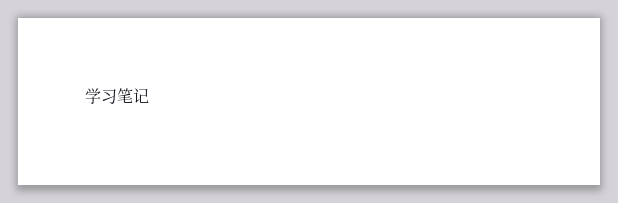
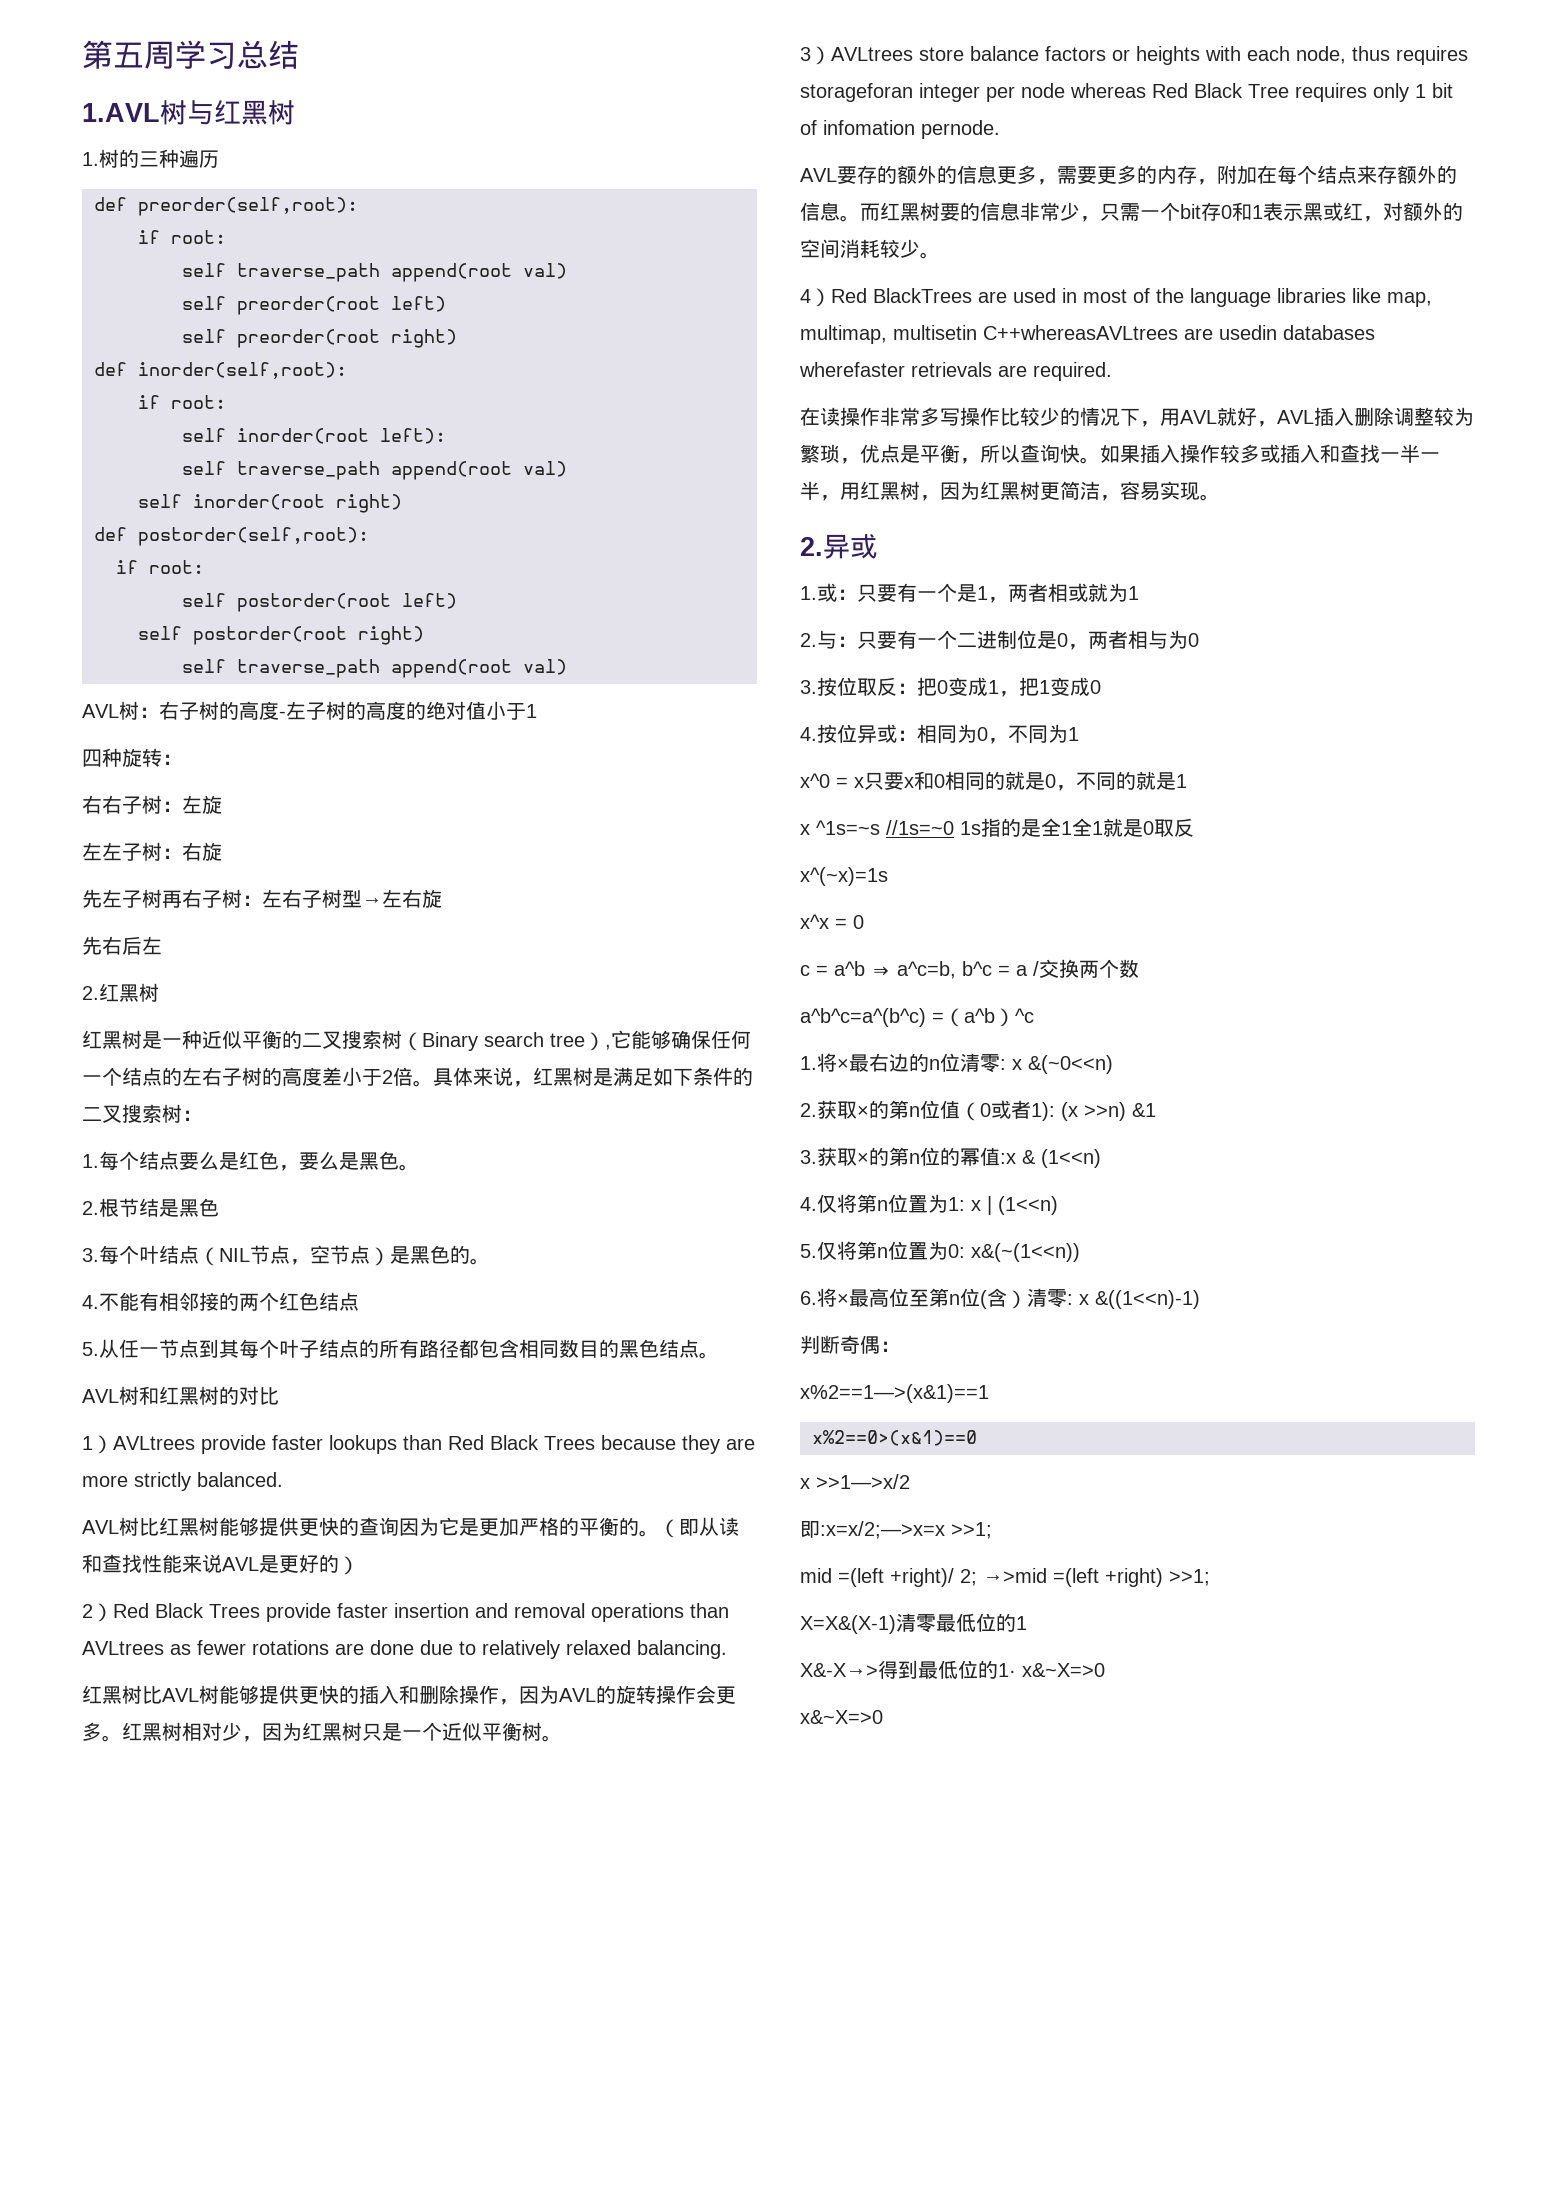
[85,88,149,104] 学习笔记 -> [82,40,299,69] [82,100,295,125] [82,149,219,168] [94,197,358,216] [138,230,226,244] [182,263,567,282] [182,296,446,315] [182,329,457,348] [94,362,347,379] [138,395,226,409] [182,428,446,444] [182,461,567,480] [138,494,402,513] [94,527,369,546] [116,560,204,574] [182,593,457,612] [138,626,424,645] [182,659,567,678] [82,701,537,720] [82,748,182,767] [82,795,222,814] [82,842,222,861] [82,889,442,908] [82,936,162,955] [82,983,159,1002] [82,1030,751,1051] [82,1067,753,1087] [82,1104,202,1123] [82,1151,419,1171] [82,1198,219,1217] [82,1245,490,1266] [82,1292,359,1311] [82,1339,719,1359] [82,1386,279,1405] [82,1435,755,1454] [82,1472,283,1491] [82,1517,739,1538] [82,1554,359,1575] [82,1603,729,1622] [82,1640,727,1659] [82,1685,736,1705] [82,1722,562,1742] [800,46,1468,65] [800,83,1453,102] [800,120,1000,139] [800,165,1457,185] [800,202,1463,222] [800,239,940,259] [800,288,1432,307] [800,325,1375,344] [799,362,1112,381] [800,407,1474,427] [800,444,1440,464] [800,481,1220,501] [800,534,877,559] [800,583,1139,603] [800,630,1199,650] [800,677,1101,697] [800,724,1079,744] [800,771,1187,791] [800,818,1194,837] [800,867,888,886] [800,914,864,929] [800,959,1139,979] [800,1008,1034,1027] [800,1053,1113,1074] [800,1100,1156,1121] [800,1147,1101,1168] [800,1194,1058,1215] [800,1241,1080,1262] [800,1288,1200,1309] [800,1335,900,1354] [800,1384,989,1403] [812,1430,977,1446] [800,1474,910,1489] [800,1521,992,1539] [800,1568,1210,1587] [800,1613,1027,1634] [800,1660,1105,1679] [800,1710,883,1724] 第五周学习总结 // 1.AVL树与红黑树 // 1.树的三种遍历 // def preorder(self,root): // if root: // self traverse_path append(root val) // self preorder(root left) // self preorder(root right) // def inorder(self,root): // if root: // self inorder(root left): // self traverse_path append(root val) // self inorder(root right) // def postorder(self,root): // if root: // self postorder(root left) // self postorder(root right) // self traverse_path append(root val) // AVL树：右子树的高度-左子树的高度的绝对值小于1 // 四种旋转： // 右右子树：左旋 // 左左子树：右旋 // 先左子树再右子树：左右子树型→左右旋 // 先右后左 // 2.红黑树 // 红黑树是一种近似平衡的二叉搜索树（Binary search tree）,它能够确保任何一个结点的左右子树的高度差小于2倍。具体来说，红黑树是满足如下条件的二叉搜索树： // 1.每个结点要么是红色，要么是黑色。 // 2.根节结是黑色 // 3.每个叶结点（NIL节点，空节点）是黑色的。 // 4.不能有相邻接的两个红色结点 // 5.从任一节点到其每个叶子结点的所有路径都包含相同数目的黑色结点。 // AVL树和红黑树的对比 // 1）AVLtrees provide faster lookups than Red Black Trees because they are more strictly balanced. // AVL树比红黑树能够提供更快的查询因为它是更加严格的平衡的。（即从读和查找性能来说AVL是更好的） // 2）Red Black Trees provide faster insertion and removal operations than AVLtrees as fewer rotations are done due to relatively relaxed balancing. // 红黑树比AVL树能够提供更快的插入和删除操作，因为AVL的旋转操作会更多。红黑树相对少，因为红黑树只是一个近似平衡树。 // 3）AVLtrees store balance factors or heights with each node, thus requires storageforan integer per node whereas Red Black Tree requires only 1 bit of infomation pernode. // AVL要存的额外的信息更多，需要更多的内存，附加在每个结点来存额外的信息。而红黑树要的信息非常少，只需一个bit存0和1表示黑或红，对额外的空间消耗较少。 // 4）Red BlackTrees are used in most of the language libraries like map, multimap, multisetin C++whereasAVLtrees are usedin databases wherefaster retrievals are required. // 在读操作非常多写操作比较少的情况下，用AVL就好，AVL插入删除调整较为繁琐，优点是平衡，所以查询快。如果插入操作较多或插入和查找一半一半，用红黑树，因为红黑树更简洁，容易实现。 // 2.异或 // 1.或：只要有一个是1，两者相或就为1 // 2.与：只要有一个二进制位是0，两者相与为0 // 3.按位取反：把0变成1，把1变成0 // 4.按位异或：相同为0，不同为1 // x^0 = x只要x和0相同的就是0，不同的就是1 // x ^1s=~s //1s=~0 1s指的是全1全1就是0取反 // x^(~x)=1s // x^x = 0 // c = a^b ⇒ a^c=b, b^c = a /交换两个数 // a^b^c=a^(b^c) =（a^b）^c // 1.将×最右边的n位清零: x &(~0<<n) // 2.获取×的第n位值（0或者1): (x >>n) &1 // 3.获取×的第n位的幂值:x & (1<<n) // 4.仅将第n位置为1: x | (1<<n) // 5.仅将第n位置为0: x&(~(1<<n)) // 6.将×最高位至第n位(含）清零: x &((1<<n)-1) // 判断奇偶： // x%2==1—>(x&1)==1 // x%2==0>(x&1)==0 // x >>1—>x/2 // 即:x=x/2;—>x=x >>1; // mid =(left +right)/ 2; →>mid =(left +right) >>1; // X=X&(X-1)清零最低位的1 // X&-X→>得到最低位的1· x&~X=>0 // x&~X=>0

